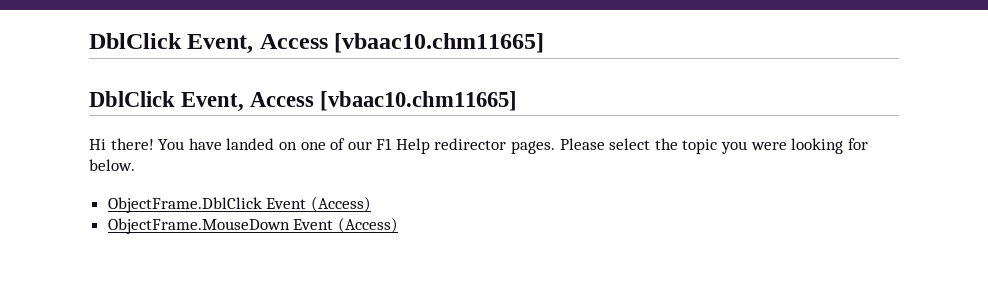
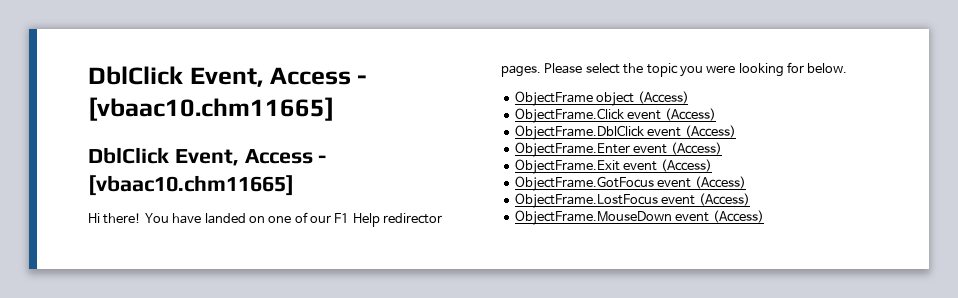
[89,33,328,54] DblClick Event, Access -> [88,66,368,87] DblClick Event, Access -
(315, 99) none -> [318,155,327,163] -
[107,197,307,213] ObjectFrame.DblClick Event -> [514,91,689,106] [514,108,716,123] [514,125,736,140] [514,142,722,157] [514,159,712,174] [514,176,746,191] [514,193,696,208] ObjectFrame object (Access) // ObjectFrame.Click event (Access) // ObjectFrame.DblClick event (Access) // ObjectFrame.Enter event (Access) // ObjectFrame.Exit event (Access) // ObjectFrame.GotFocus event (Access) // ObjectFrame.LostFocus event
[293,219,334,230] Event -> [675,212,710,222] event

